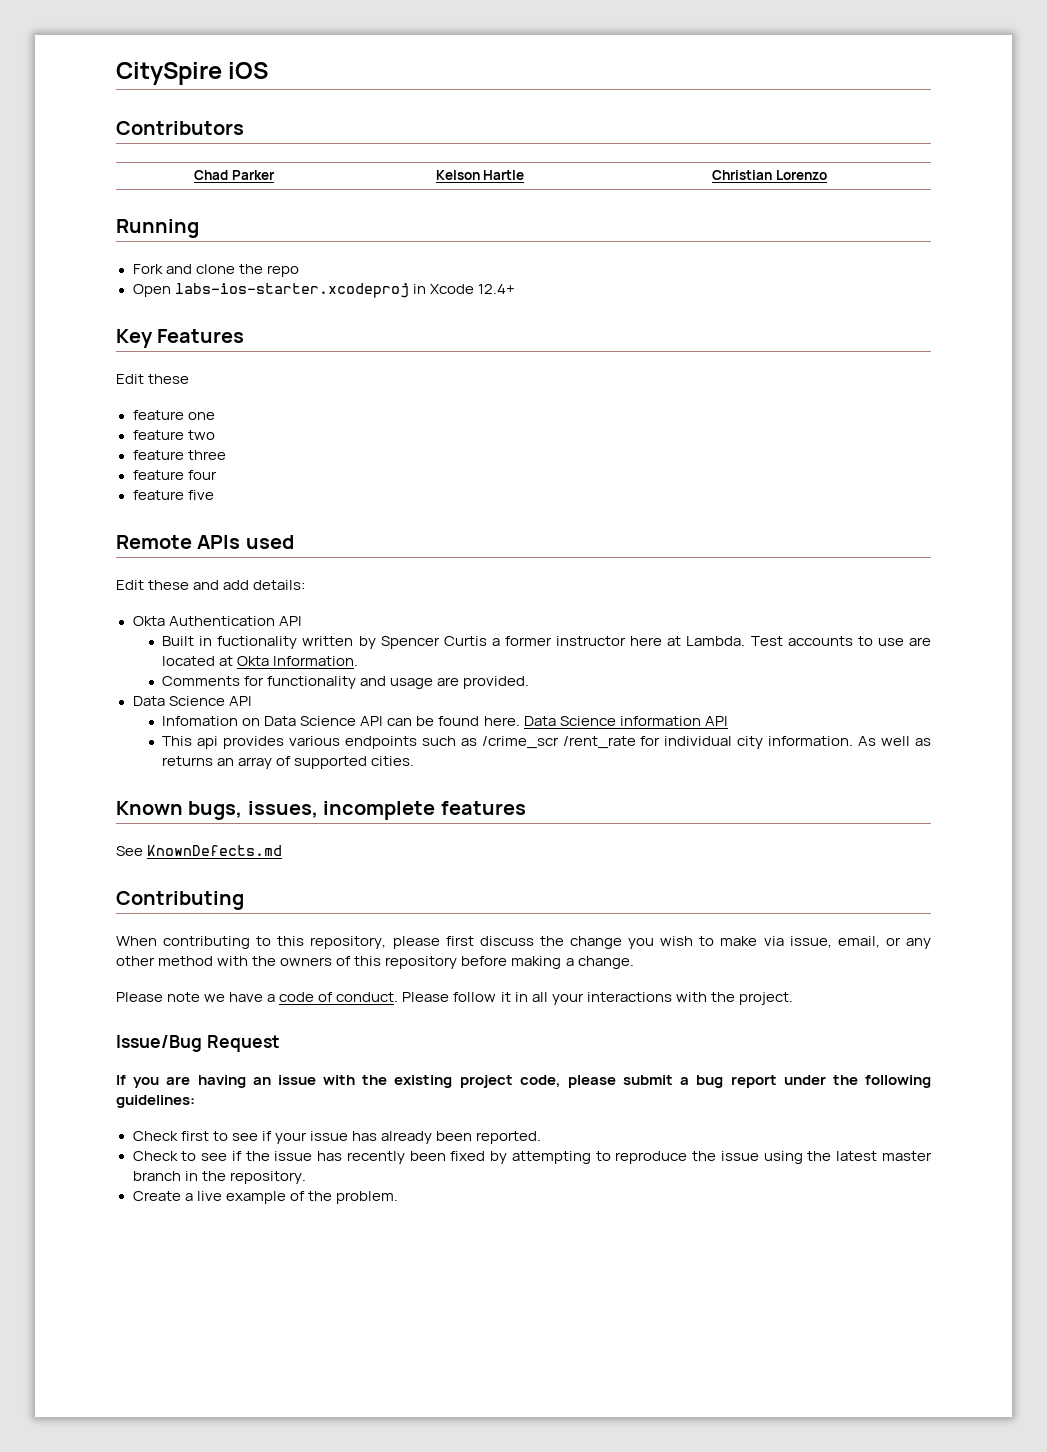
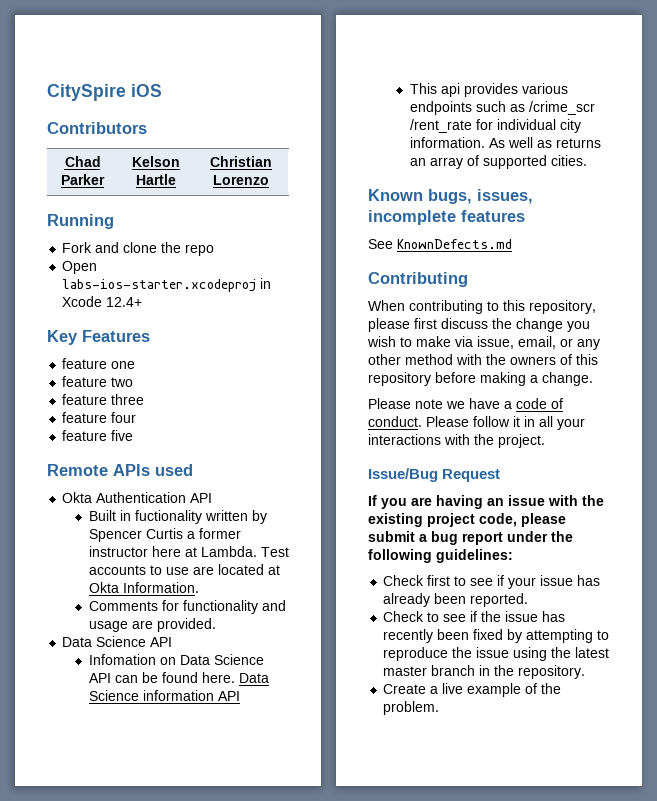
[116,374,190,384] // Edit these -> (150, 336) none
[116,580,306,590] // Edit these and add details: -> (193, 470) none

